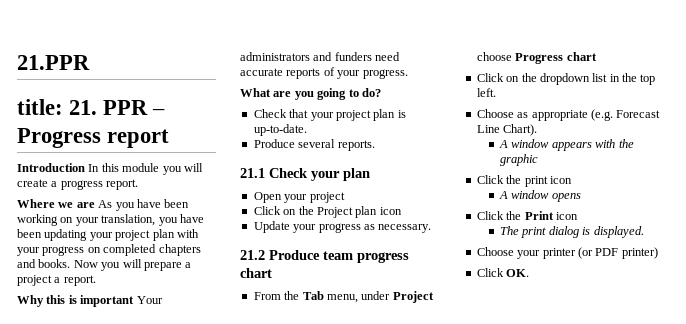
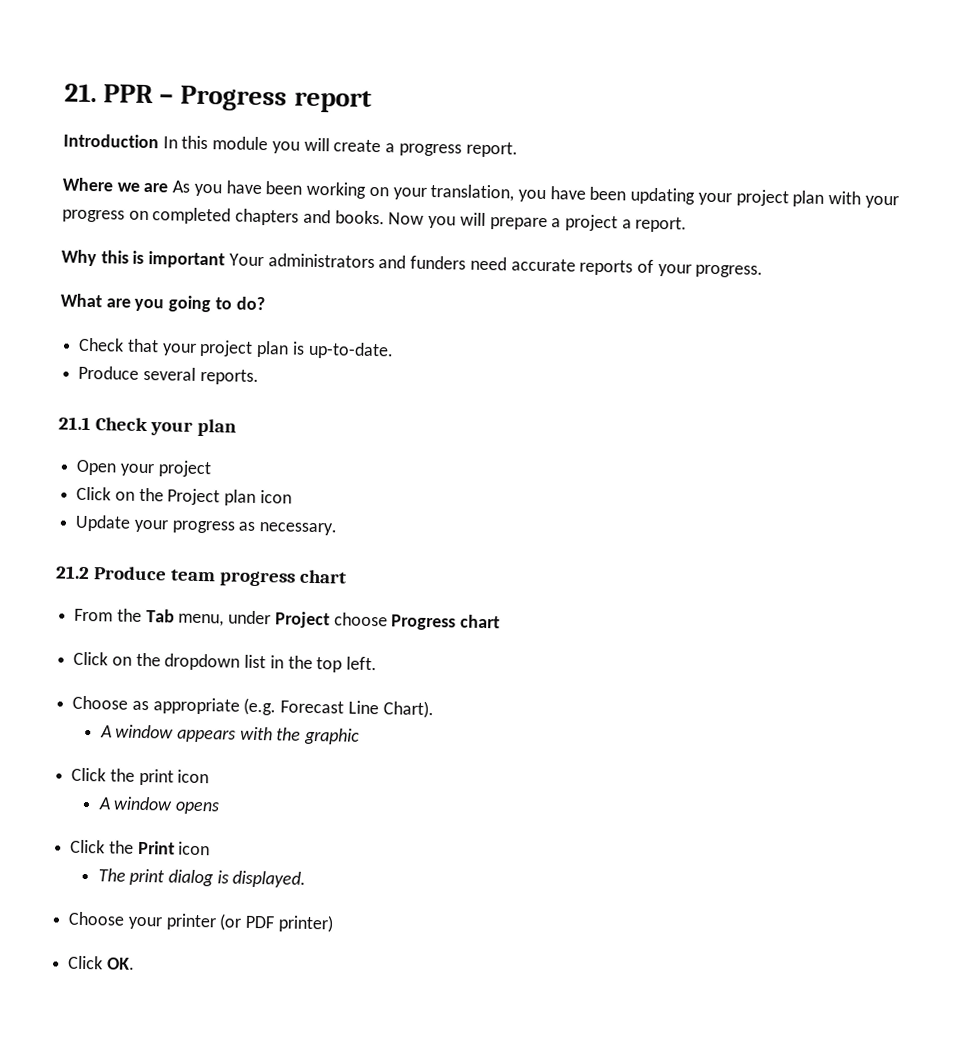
[17,55,90,70] [17,99,63,115] 21.PPR // title: -> (64, 93) none

